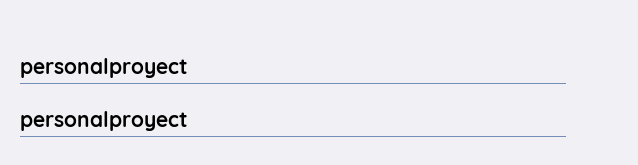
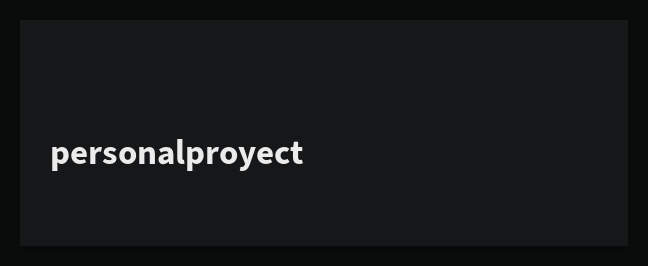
[20,58,188,78] [20,111,188,131] personalproyect // personalproyect -> [50,139,303,171] personalproyect

